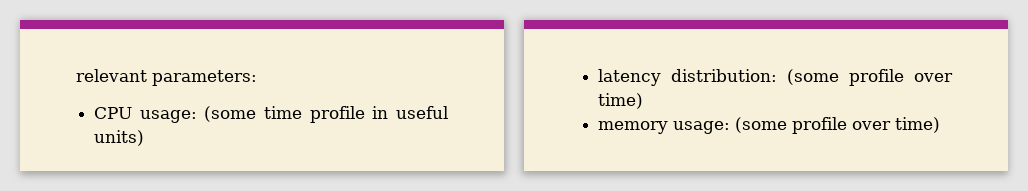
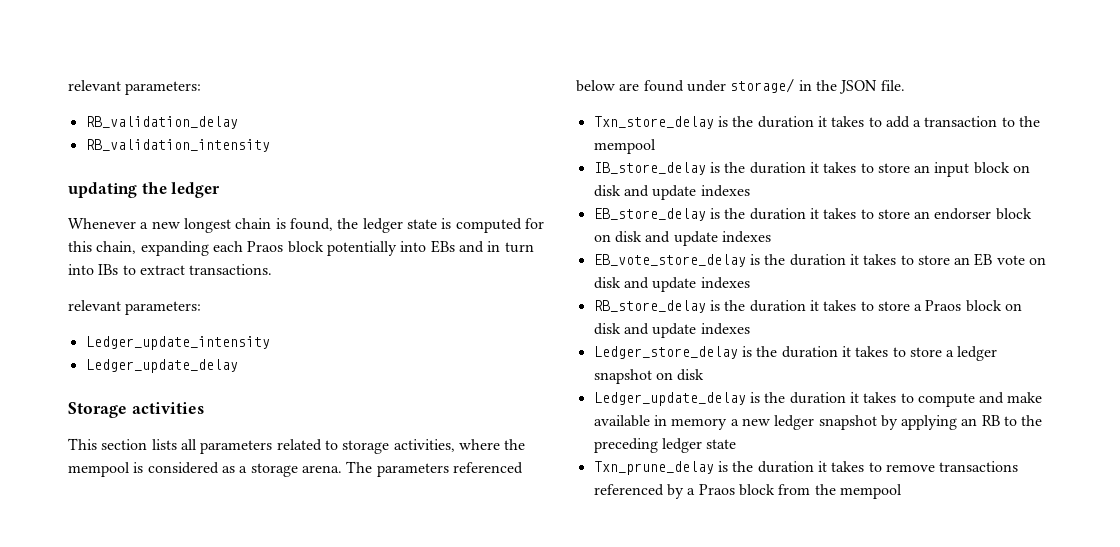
[76,69,257,86] [94,106,448,123] [94,130,145,146] [598,69,953,86] [598,93,644,109] [598,117,941,134] relevant parameters: // CPU usage: (some time profile in useful units) // latency distribution: (some profile over time) // memory usage: (some profile over time) -> [68,80,202,95] [85,116,238,129] [85,139,270,152] [68,182,221,198] [68,218,544,233] [68,240,534,256] [68,264,273,275] [68,300,202,315] [85,336,270,350] [85,359,238,373] [68,402,204,418] [68,438,526,454] [68,461,523,477] [576,78,905,94] [593,116,1041,129] [593,139,656,154] [593,162,1031,177] [593,185,750,200] [593,208,1032,221] [593,231,771,246] [593,253,1047,267] [593,277,750,292] [593,300,1023,313] [593,323,750,338] [593,346,998,361] [593,369,705,384] [593,392,1043,407] [593,415,1043,430] [593,438,737,453] [593,461,1019,475] [593,484,902,499] relevant parameters: // RB_validation_delay // RB_validation_intensity // updating the ledger // Whenever a new longest chain is found, the ledger state is computed for this chain, expanding each Praos block potentially into EBs and in turn into IBs to extract transactions. // relevant parameters: // Ledger_update_intensity // Ledger_update_delay // Storage activities // This section lists all parameters related to storage activities, where the mempool is considered as a storage arena. The parameters referenced below are found under storage/ in the JSON file. // Txn_store_delay is the duration it takes to add a transaction to the mempool // IB_store_delay is the duration it takes to store an input block on disk and update indexes // EB_store_delay is the duration it takes to store an endorser block on disk and update indexes // EB_vote_store_delay is the duration it takes to store an EB vote on disk and update indexes // RB_store_delay is the duration it takes to store a Praos block on disk and update indexes // Ledger_store_delay is the duration it takes to store a ledger snapshot on disk // Ledger_update_delay is the duration it takes to compute and make available in memory a new ledger snapshot by applying an RB to the preceding ledger state // Txn_prune_delay is the duration it takes to remove transactions referenced by a Praos block from the mempool

